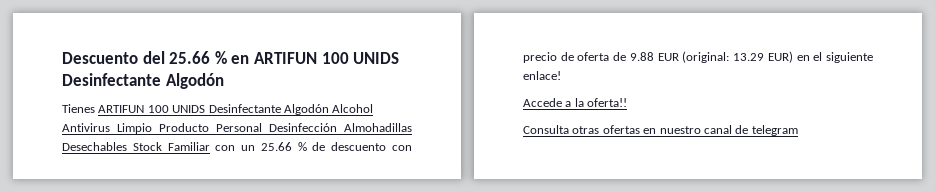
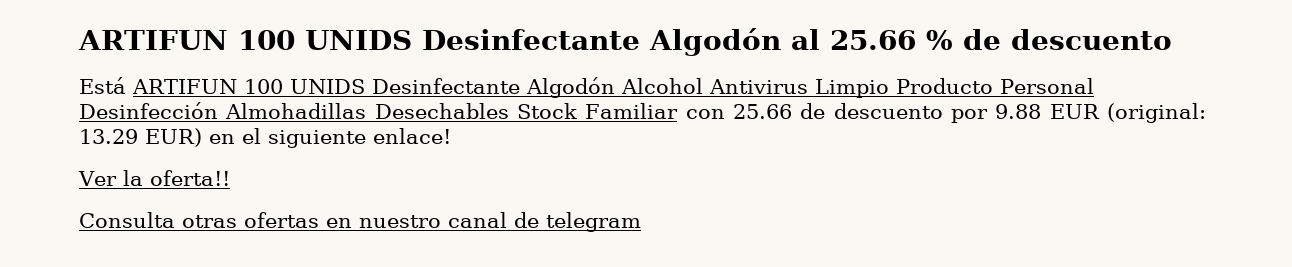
[62,51,400,64] [62,73,224,89] [62,104,95,113] Descuento del 25.66 % en ARTIFUN 100 UNIDS Desinfectante Algodón // Tienes -> [78,28,1172,56] [79,77,126,94] ARTIFUN 100 UNIDS Desinfectante Algodón al 25.66 % de descuento // Está
[241,142,412,151] [523,52,627,63] un 25.66 % de descuento con precio de oferta de -> [732,103,988,123] 25.66 de descuento por
[523,98,572,107] Accede a -> [78,171,117,186] Ver

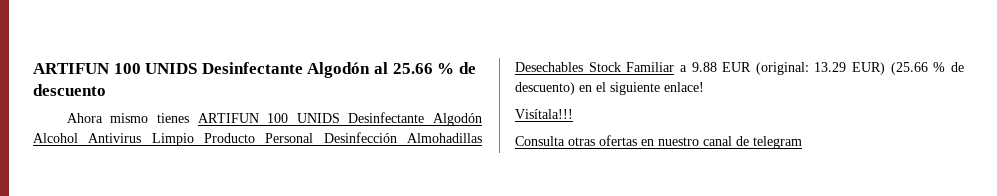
[79,77,126,94] Está -> [66,113,190,123] Ahora mismo tienes
[685,103,988,123] con 25.66 de descuento por -> [679,65,687,72] a
(202, 137) none -> [890,62,964,75] [515,82,575,95] (25.66 % de descuento)
[78,170,230,186] Ver la oferta!! -> [515,109,573,119] Visítala!!!

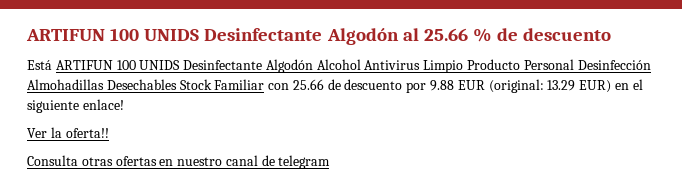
[66,113,190,123] Ahora mismo tienes -> [27,60,52,70] Está
[679,65,687,72] a -> [268,79,427,93] con 25.66 de descuento por
[890,62,964,75] [515,82,575,95] (25.66 % de descuento) -> (612, 86) none
[515,109,573,119] Visítala!!! -> [27,127,109,138] Ver la oferta!!

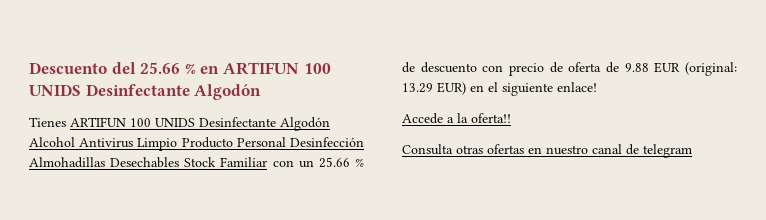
[26,28,612,45] [27,60,52,70] ARTIFUN 100 UNIDS Desinfectante Algodón al 25.66 % de descuento // Está -> [29,62,331,75] [29,84,262,100] [29,117,66,127] Descuento del 25.66 % en ARTIFUN 100 UNIDS Desinfectante Algodón // Tienes
[292,79,427,93] 25.66 de descuento por -> [298,157,365,168] [402,62,619,76] un 25.66 % de descuento con precio de oferta de
[27,128,47,138] Ver -> [402,113,454,124] Accede a

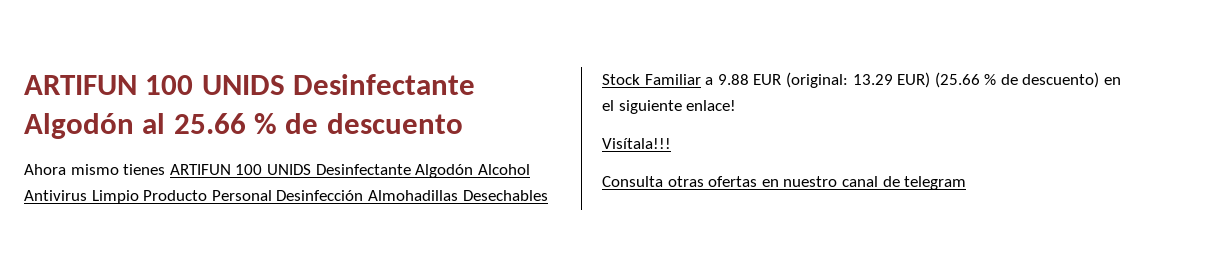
[29,62,331,75] [29,84,262,100] [29,117,66,127] Descuento del 25.66 % en ARTIFUN 100 UNIDS Desinfectante Algodón // Tienes -> [24,74,476,95] [24,113,463,139] [24,164,166,175] ARTIFUN 100 UNIDS Desinfectante Algodón al 25.66 % de descuento // Ahora mismo tienes
[272,157,365,168] [402,62,619,76] con un 25.66 % de descuento con precio de oferta de -> [705,77,714,85] a
(466, 88) none -> [934,72,1100,88] (25.66 % de descuento)
[402,113,511,124] Accede a la oferta!! -> [602,138,671,149] Visítala!!!

